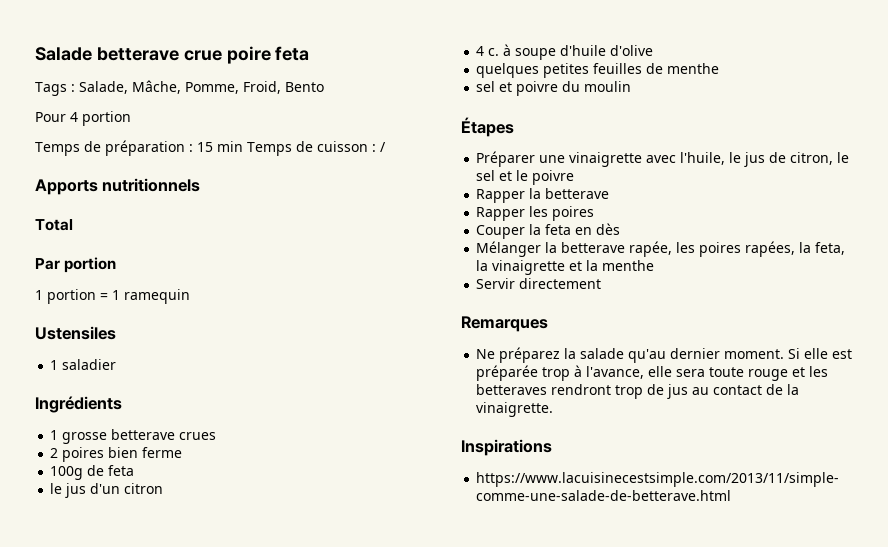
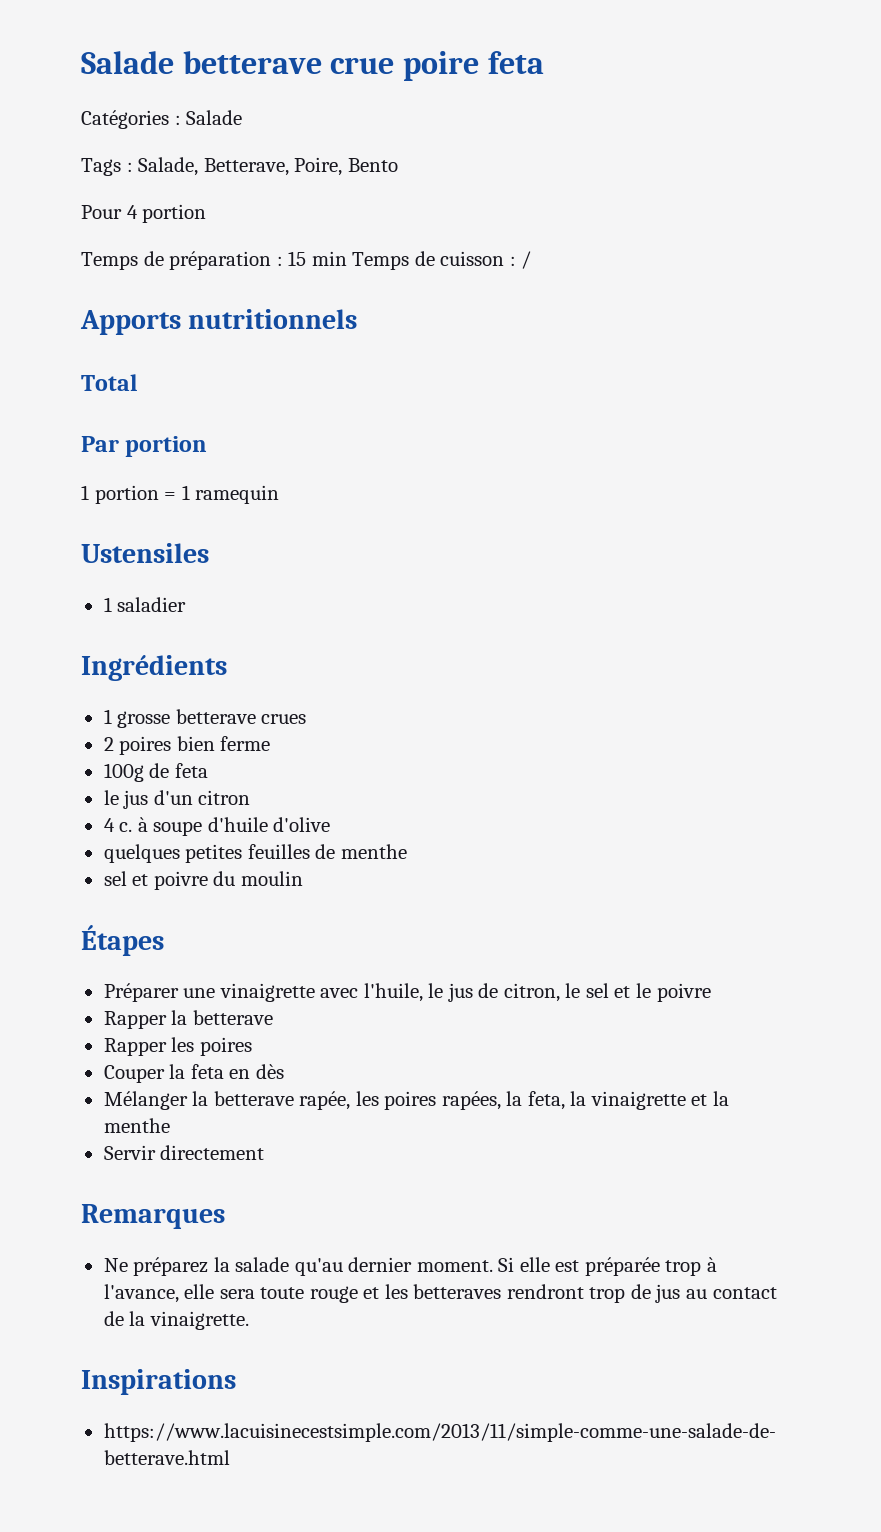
(310, 53) none -> [81,110,243,129] // Catégories : Salade
[132,80,281,94] Mâche, Pomme, Froid, -> [203,157,343,176] Betterave, Poire,

